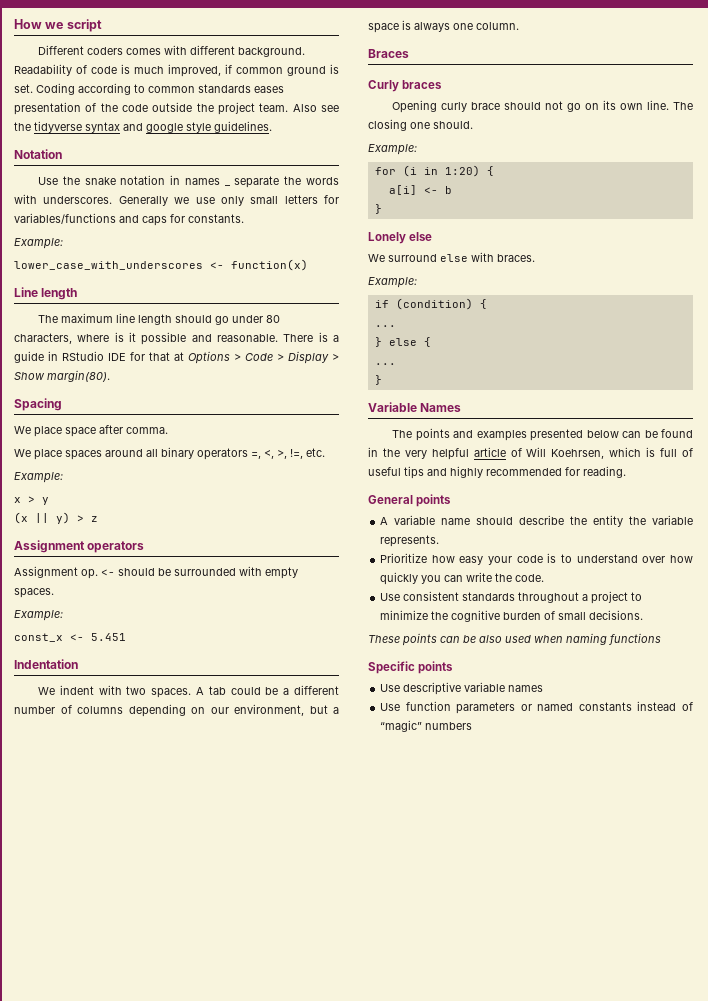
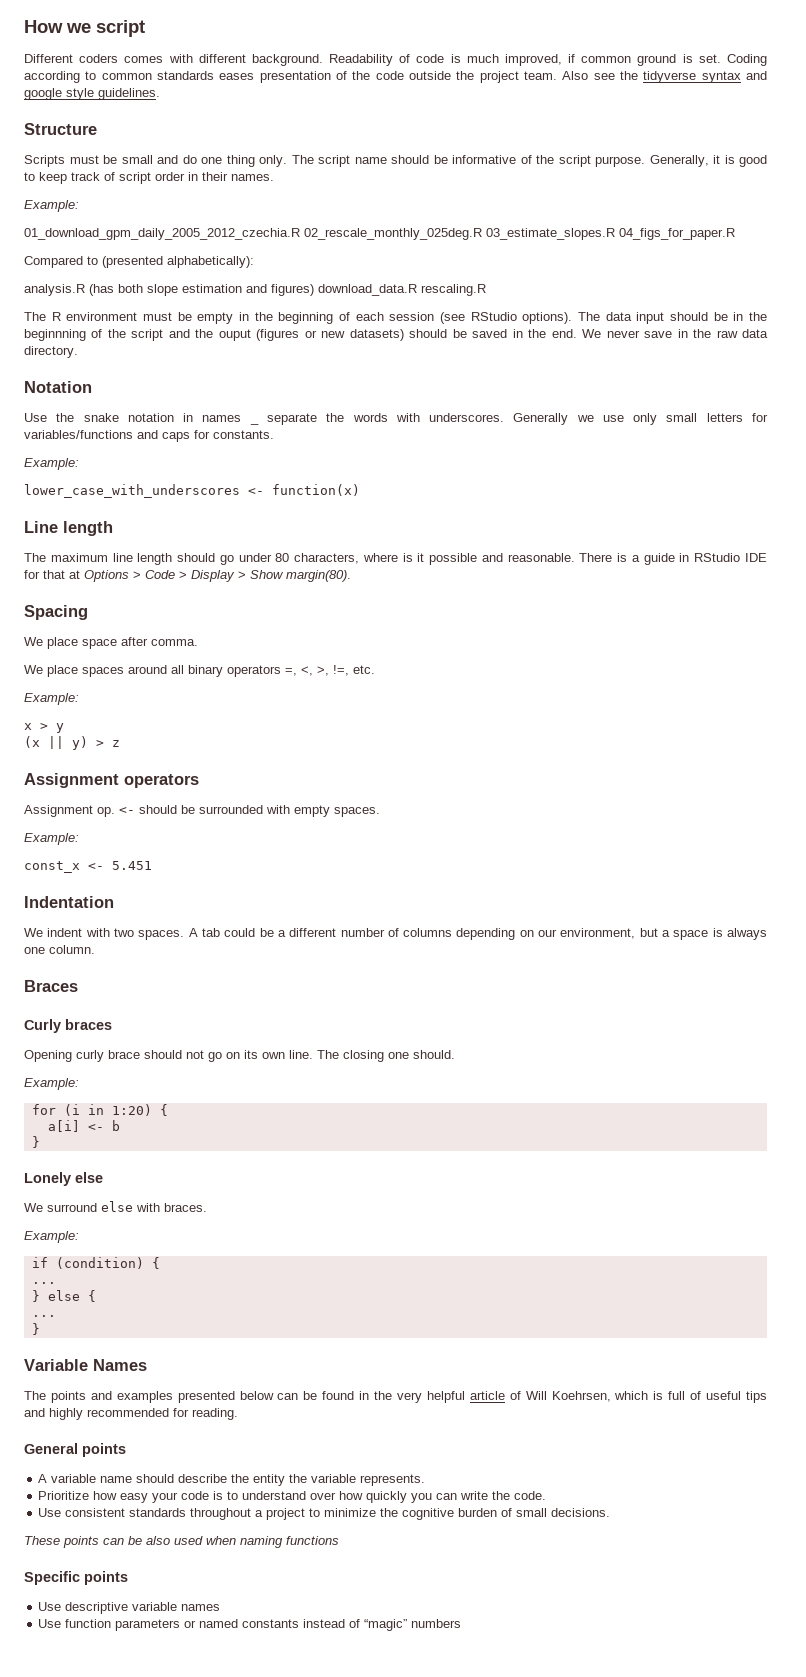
(272, 127) none -> [24,123,97,135] [24,155,767,167] [24,172,274,184] [24,200,79,212] [24,228,735,240] [24,256,254,268] [24,284,486,296] [24,312,767,324] [24,329,768,341] [24,346,78,358] // Structure // Scripts must be small and do one thing only. The script name should be informative of the script purpose. Generally, it is good to keep track of script order in their names. // Example: // 01_download_gpm_daily_2005_2012_czechia.R 02_rescale_monthly_025deg.R 03_estimate_slopes.R 04_figs_for_paper.R // Compared to (presented alphabetically): // analysis.R (has both slope estimation and figures) download_data.R rescaling.R // The R environment must be empty in the beginning of each session (see RStudio options). The data input should be in the beginnning of the script and the ouput (figures or new datasets) should be saved in the end. We never save in the raw data directory.

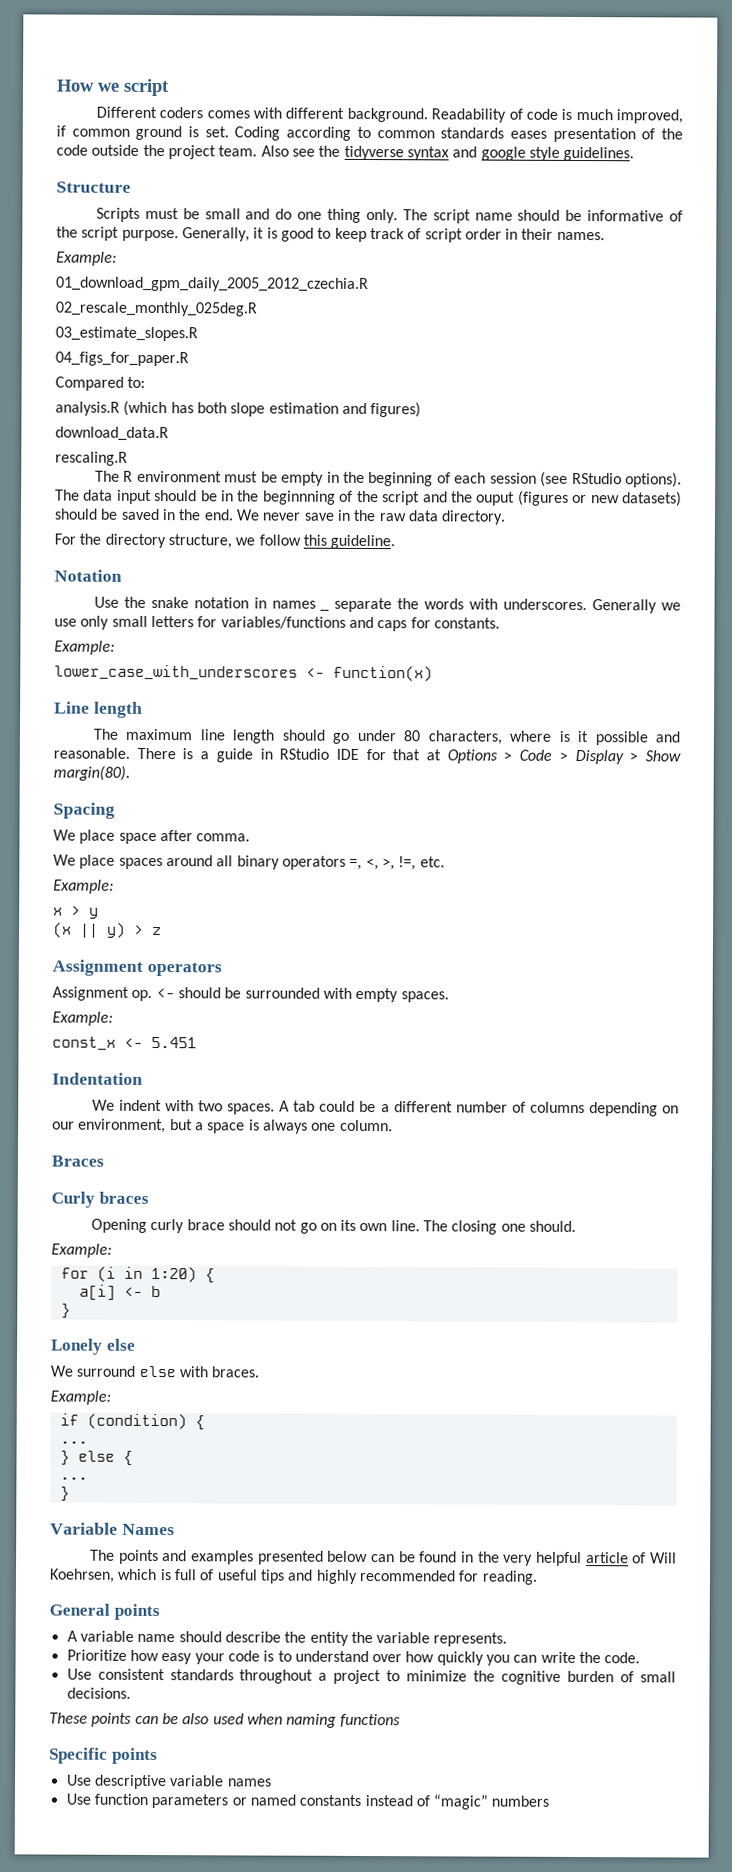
(300, 234) none -> (369, 284) //
(482, 234) none -> (257, 309) //
(615, 234) none -> (198, 334) //
[87,256,254,268] to (presented alphabetically): -> [127,376,146,388] to:
[89,284,114,296] (has -> [123,400,194,417] (which has
(314, 290) none -> (422, 410) //
(417, 290) none -> (169, 434) //
(78, 352) none -> [54,533,396,550] // For the directory structure, we follow this guideline.

